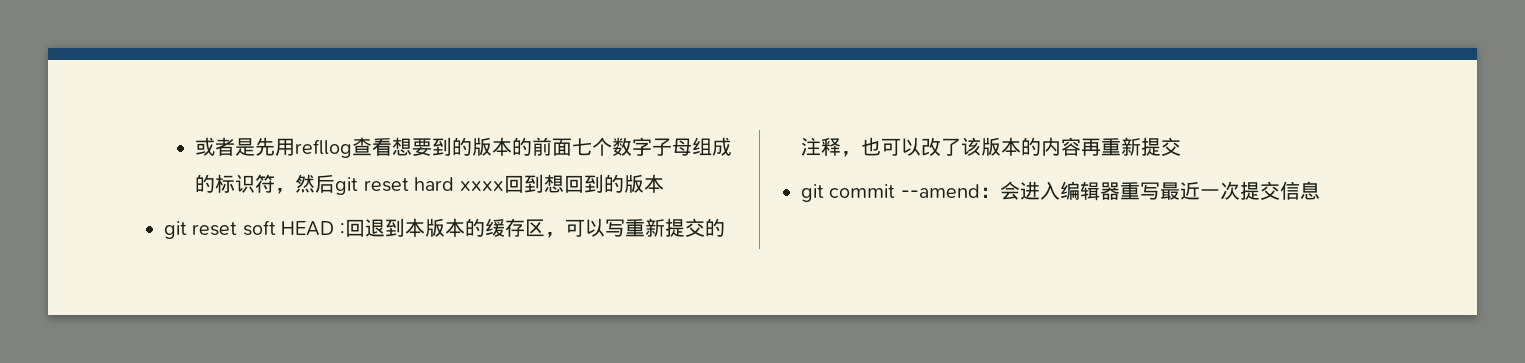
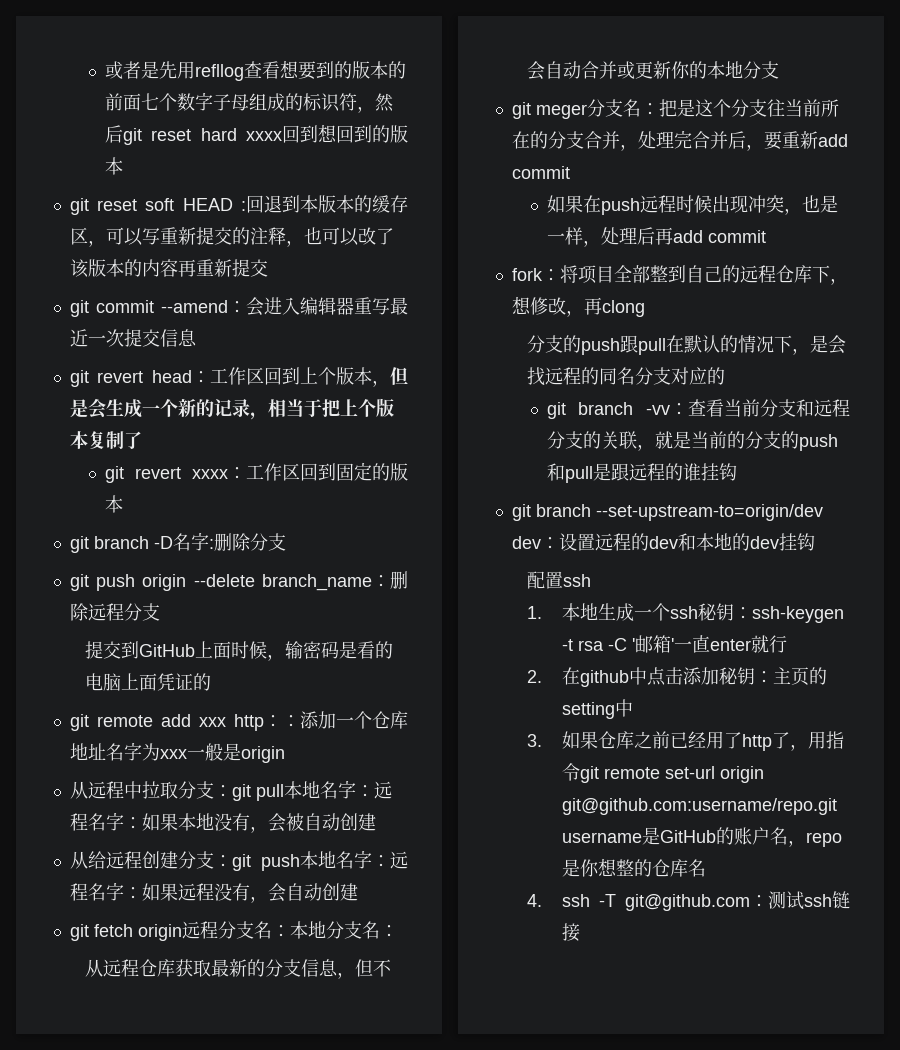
(1320, 190) none -> [69,367,408,387] [69,398,394,420] [69,431,142,449] [104,462,408,483] [104,495,123,513] [69,532,286,553] [69,571,408,591] [69,603,160,621] [84,641,393,661] [84,673,211,691] [69,711,408,731] [69,742,285,763] [69,780,392,801] [69,812,376,833] [69,850,408,871] [69,882,358,903] [69,921,398,941] [84,959,391,979] [526,61,779,80] [511,99,839,119] [511,130,848,151] [511,166,570,179] [546,195,838,215] [546,227,766,247] [511,265,848,285] [511,296,645,317] [526,335,846,355] [526,367,725,386] [546,399,850,419] [546,431,838,451] [546,463,737,483] [511,504,823,521] [511,533,815,551] [526,571,591,589] [526,603,844,623] [561,635,787,653] [526,667,827,687] [561,699,633,719] [526,731,844,751] [561,763,764,783] [561,798,837,815] [561,827,842,847] [561,858,706,877] [526,891,850,911] [561,923,580,942] // git revert head：工作区回到上个版本，但是会生成一个新的记录，相当于把上个版本复制了 // git revert xxxx：工作区回到固定的版本 // git branch -D名字:删除分支 // git push origin --delete branch_name：删除远程分支 // 提交到GitHub上面时候，输密码是看的电脑上面凭证的 // git remote add xxx http：：添加一个仓库地址名字为xxx一般是origin // 从远程中拉取分支：git pull本地名字：远程名字：如果本地没有，会被自动创建 // 从给远程创建分支：git push本地名字：远程名字：如果远程没有，会自动创建 // git fetch origin远程分支名：本地分支名： // 从远程仓库获取最新的分支信息，但不会自动合并或更新你的本地分支 // git meger分支名：把是这个分支往当前所在的分支合并，处理完合并后，要重新add commit // 如果在push远程时候出现冲突，也是一样，处理后再add commit // fork：将项目全部整到自己的远程仓库下，想修改，再clong // 分支的push跟pull在默认的情况下，是会找远程的同名分支对应的 // git branch -vv：查看当前分支和远程分支的关联，就是当前的分支的push和pull是跟远程的谁挂钩 // git branch --set-upstream-to=origin/dev dev：设置远程的dev和本地的dev挂钩 // 配置ssh // 1.本地生成一个ssh秘钥：ssh-keygen -t rsa -C '邮箱'一直enter就行 // 2.在github中点击添加秘钥：主页的setting中 // 3.如果仓库之前已经用了http了，用指令git remote set-url origin git@github.com:username/repo.git username是GitHub的账户名，repo是你想整的仓库名 // 4. ssh -T git@github.com：测试ssh链接

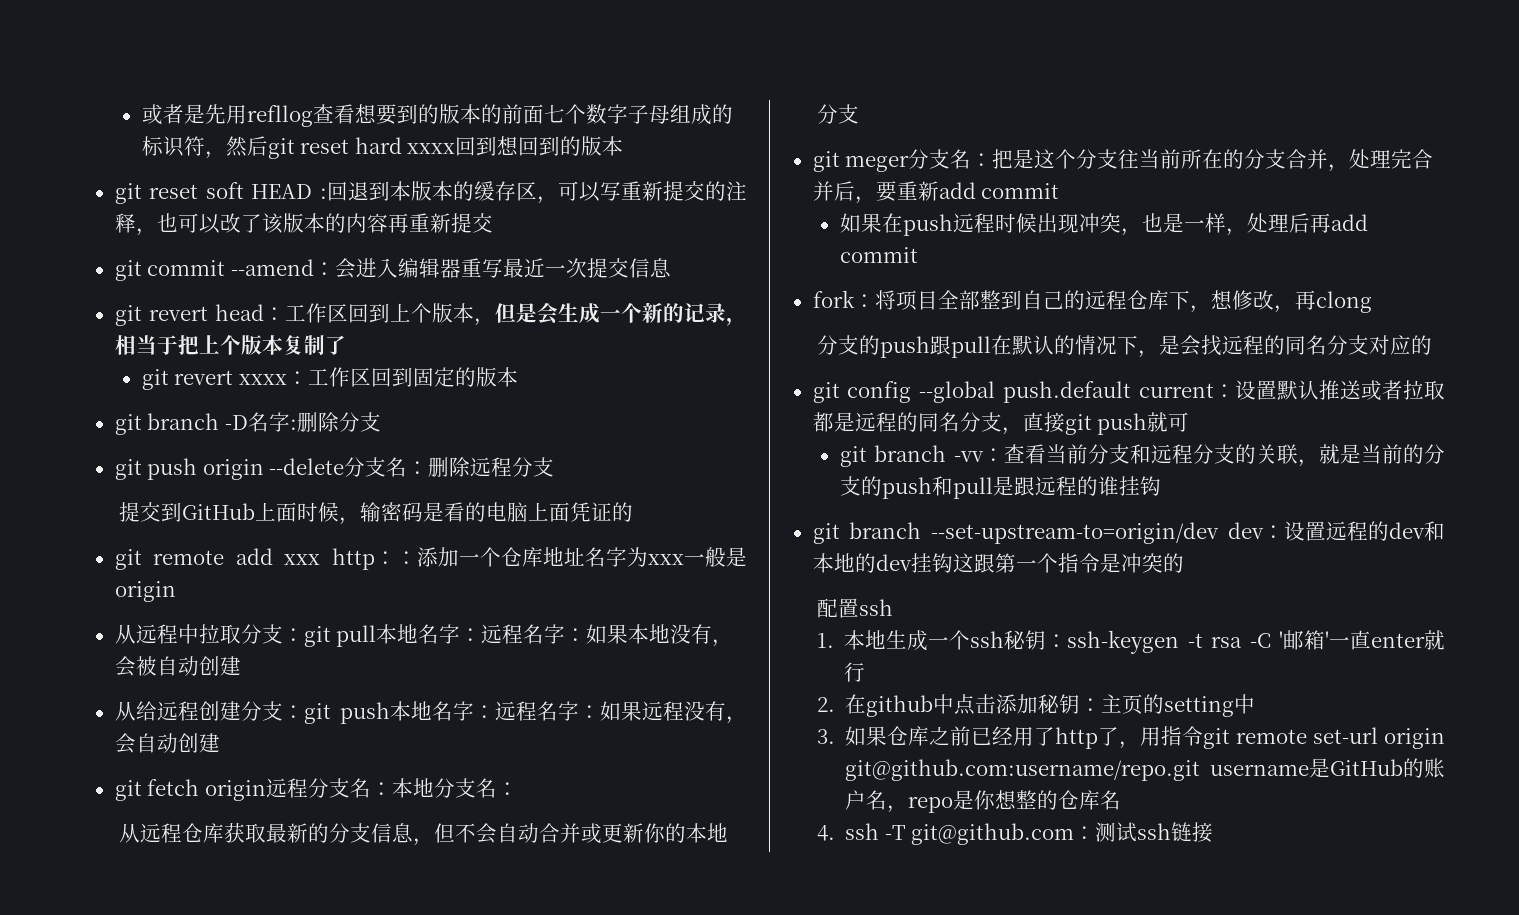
[262,574,372,591] branch_name -> [344,457,408,477] 分支名
(725, 376) none -> [812,380,1445,403] [812,412,1190,435] // git config --global push.default current：设置默认推送或者拉取都是远程的同名分支，直接git push就可
(815, 542) none -> [952,553,1184,573] 这跟第一个指令是冲突的

